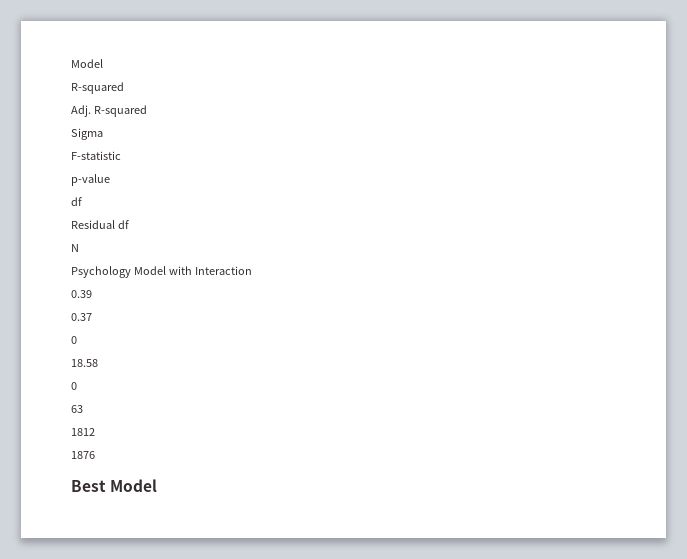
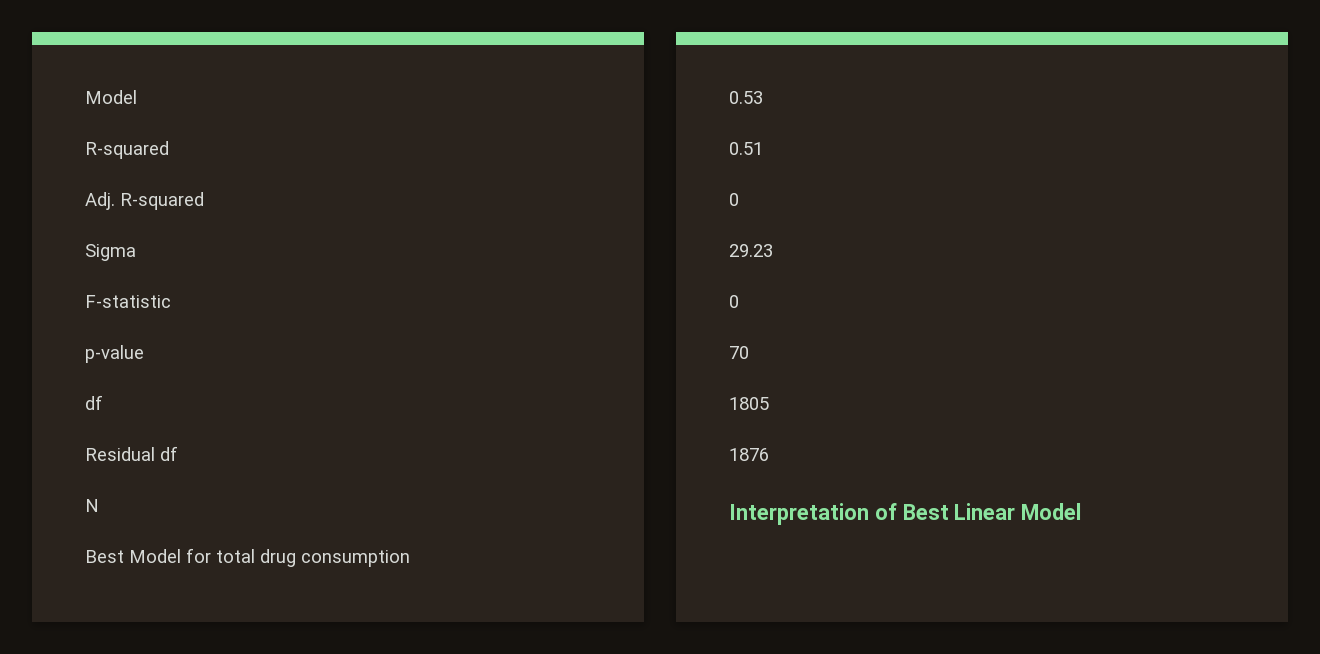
[71,266,252,278] [71,290,92,298] [71,313,92,321] [71,336,77,344] [71,359,98,367] [71,382,77,390] [71,405,83,413] [71,428,95,436] Psychology Model with Interaction // 0.39 // 0.37 // 0 // 18.58 // 0 // 63 // 1812 -> [85,548,410,567] [729,91,763,104] [729,142,763,155] [729,193,739,206] [729,244,773,257] [729,295,739,308] [729,346,749,359] [729,397,769,410] Best Model for total drug consumption // 0.53 // 0.51 // 0 // 29.23 // 0 // 70 // 1805
[71,480,106,492] Best -> [729,503,1016,525] Interpretation of Best Linear

